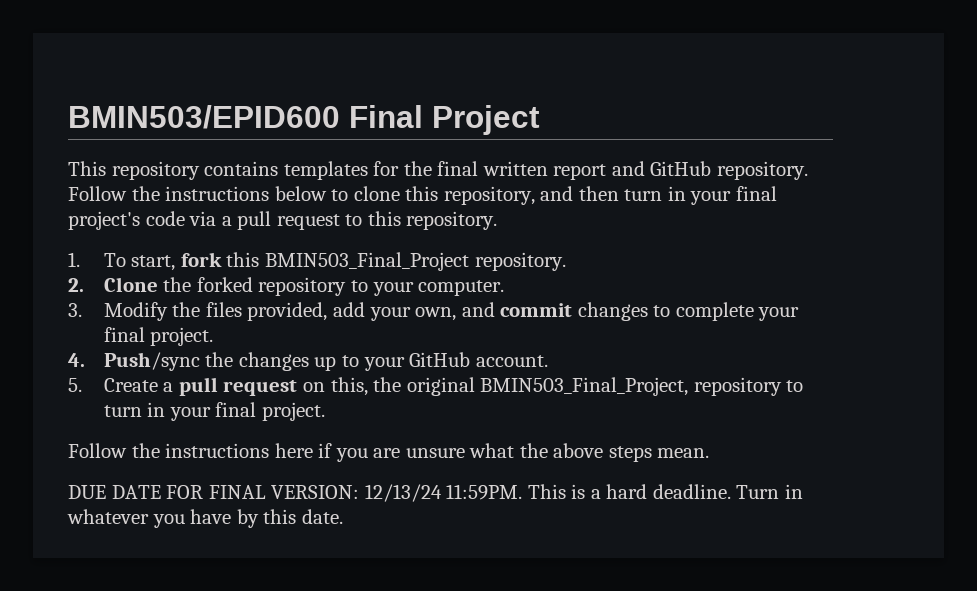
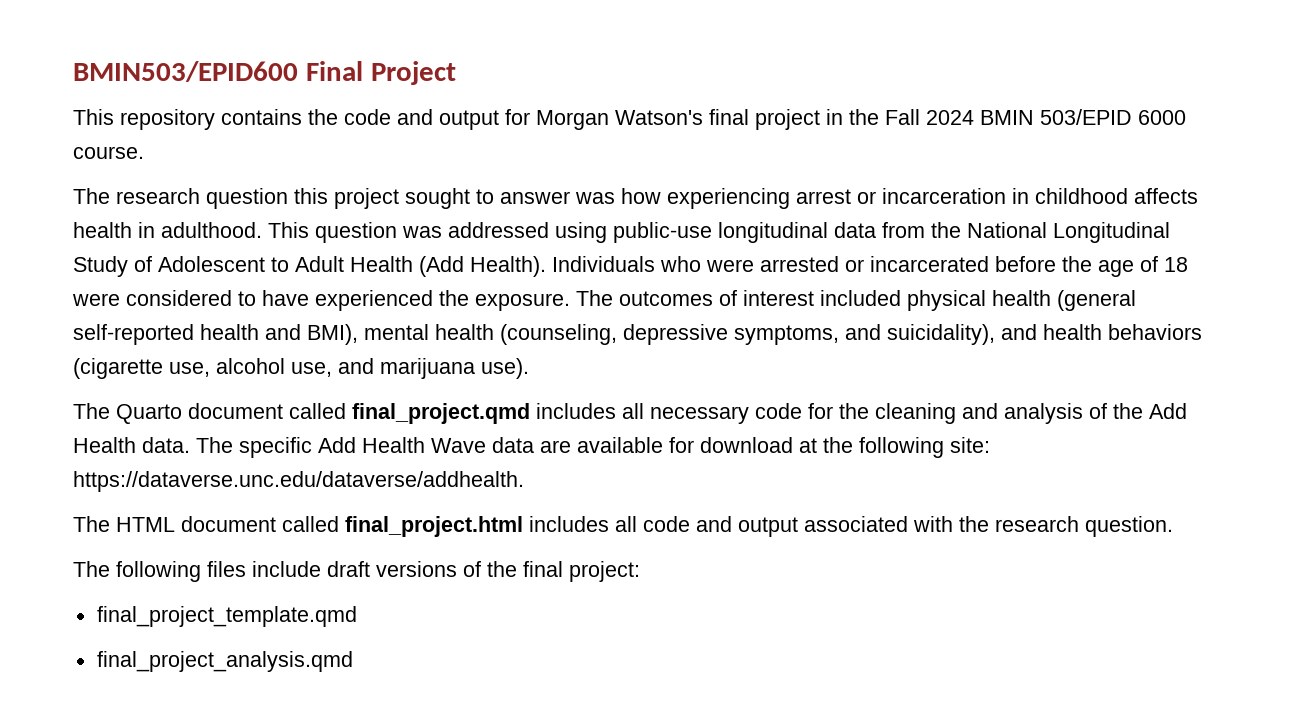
[283,161,808,180] [68,186,777,205] [68,211,498,230] [68,252,566,271] [68,277,505,296] [68,302,800,321] [103,327,214,346] [68,352,548,371] [68,377,804,396] [103,402,325,421] [68,443,710,462] [68,484,803,502] [67,509,343,528] templates for the final written report and GitHub repository. Follow the instructions below to clone this repository, and then turn in your final project's code via a pull request to this repository. // 1. To start, fork this BMIN503_Final_Project repository. // 2. Clone the forked repository to your computer. // 3. Modify the files provided, add your own, and commit changes to complete your final project. // 4. Push/sync the changes up to your GitHub account. // 5. Create a pull request on this, the original BMIN503_Final_Project, repository to turn in your final project. // Follow the instructions here if you are unsure what the above steps mean. // DUE DATE FOR FINAL VERSION: 12/13/24 11:59PM. This is a hard deadline. Turn in whatever you have by this date. -> [308,109,1186,130] [73,146,144,159] [73,188,1198,209] [73,222,1170,243] [73,256,1188,277] [72,290,1136,311] [73,324,1202,345] [73,358,529,379] [73,403,1187,424] [73,437,990,458] [73,471,524,492] [73,516,1173,537] [73,561,640,582] [96,606,357,627] [96,651,353,672] the code and output for Morgan Watson's final project in the Fall 2024 BMIN 503/EPID 6000 course. // The research question this project sought to answer was how experiencing arrest or incarceration in childhood affects health in adulthood. This question was addressed using public-use longitudinal data from the National Longitudinal Study of Adolescent to Adult Health (Add Health). Individuals who were arrested or incarcerated before the age of 18 were considered to have experienced the exposure. The outcomes of interest included physical health (general self-reported health and BMI), mental health (counseling, depressive symptoms, and suicidality), and health behaviors (cigarette use, alcohol use, and marijuana use). // The Quarto document called final_project.qmd includes all necessary code for the cleaning and analysis of the Add Health data. The specific Add Health Wave data are available for download at the following site: https://dataverse.unc.edu/dataverse/addhealth. // The HTML document called final_project.html includes all code and output associated with the research question. // The following files include draft versions of the final project: // final_project_template.qmd // final_project_analysis.qmd

